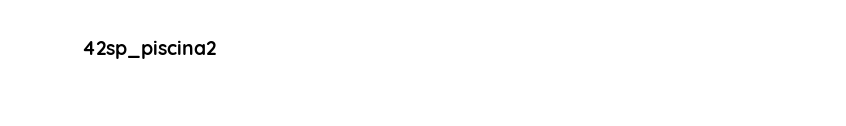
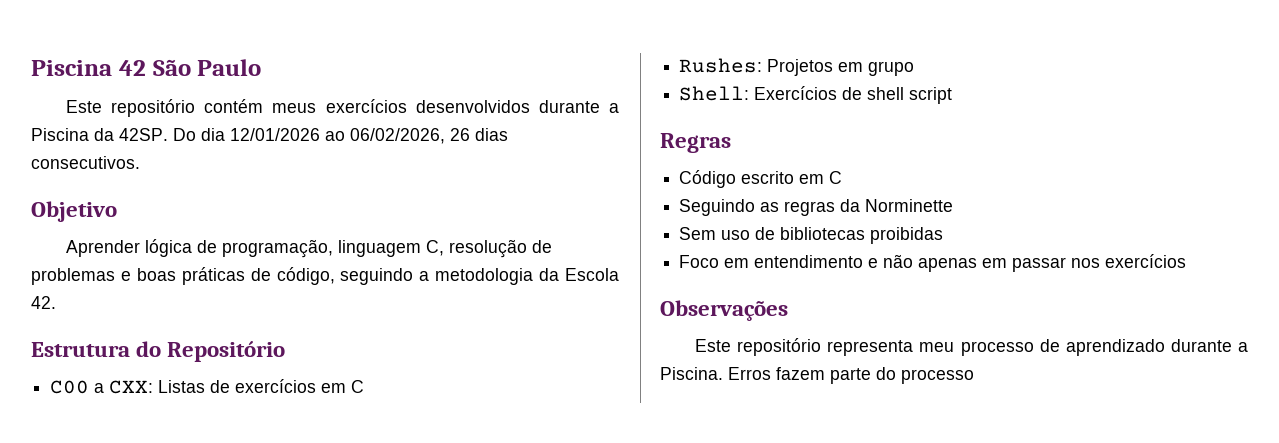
[82,40,216,59] 42sp_piscina2 -> [31,59,262,76] [66,99,619,117] [31,128,508,144] [31,156,140,169] [31,201,117,222] [66,239,553,258] [31,267,619,285] [31,296,56,309] [31,341,286,362] [50,379,365,394] [679,58,915,76] [679,86,953,104] [660,133,731,153] [679,170,843,188] [679,199,954,216] [679,227,944,244] [679,254,1187,272] [660,300,788,321] [695,338,1248,356] [660,367,974,384] Piscina 42 São Paulo // Este repositório contém meus exercícios desenvolvidos durante a Piscina da 42SP. Do dia 12/01/2026 ao 06/02/2026, 26 dias consecutivos. // Objetivo // Aprender lógica de programação, linguagem C, resolução de problemas e boas práticas de código, seguindo a metodologia da Escola 42. // Estrutura do Repositório // C00 a CXX: Listas de exercícios em C // Rushes: Projetos em grupo // Shell: Exercícios de shell script // Regras // Código escrito em C // Seguindo as regras da Norminette // Sem uso de bibliotecas proibidas // Foco em entendimento e não apenas em passar nos exercícios // Observações // Este repositório representa meu processo de aprendizado durante a Piscina. Erros fazem parte do processo

